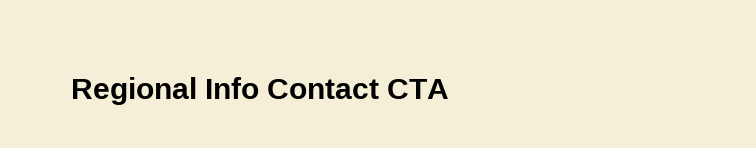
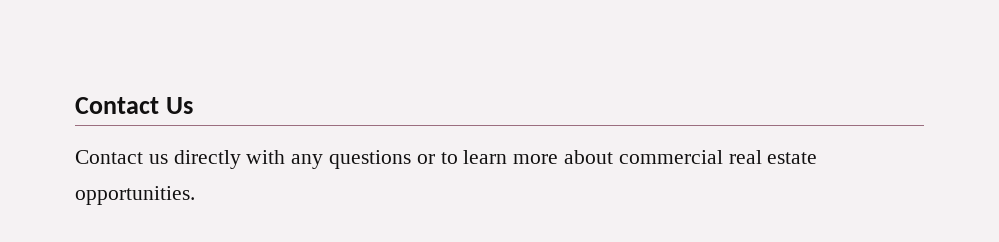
[71,77,450,105] Regional Info Contact CTA -> [75,97,194,114] [75,150,818,169] [75,186,195,205] Contact Us // Contact us directly with any questions or to learn more about commercial real estate opportunities.

